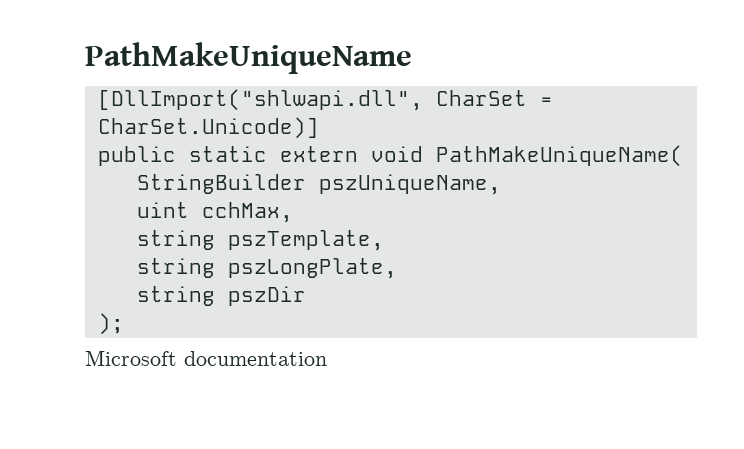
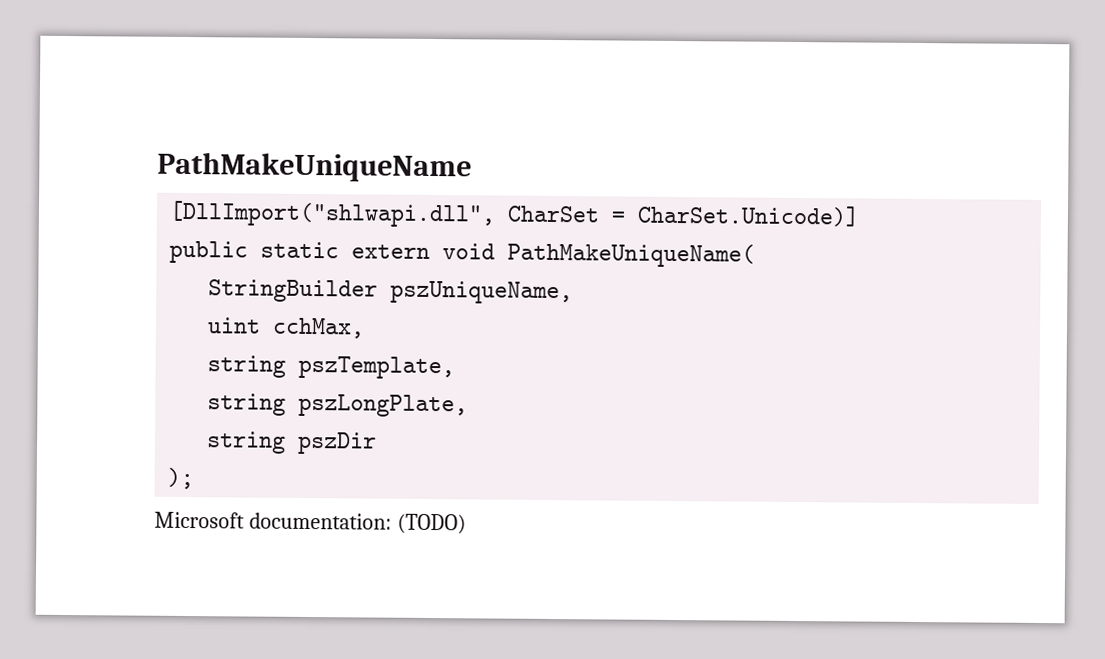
[184,351,327,366] documentation -> [248,512,466,535] documentation: (TODO)

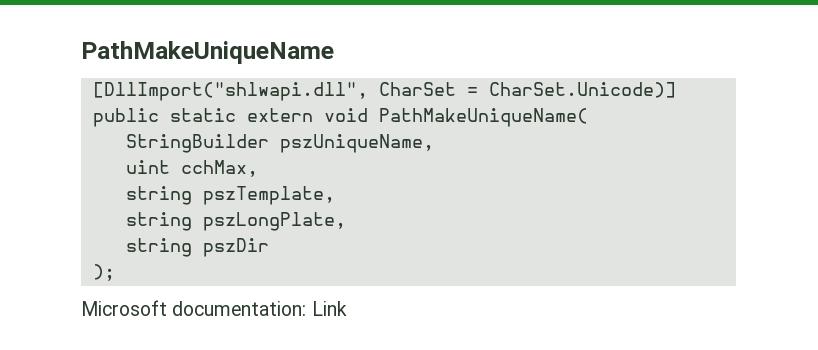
[396,513,466,535] (TODO) -> [311,301,347,316] Link

